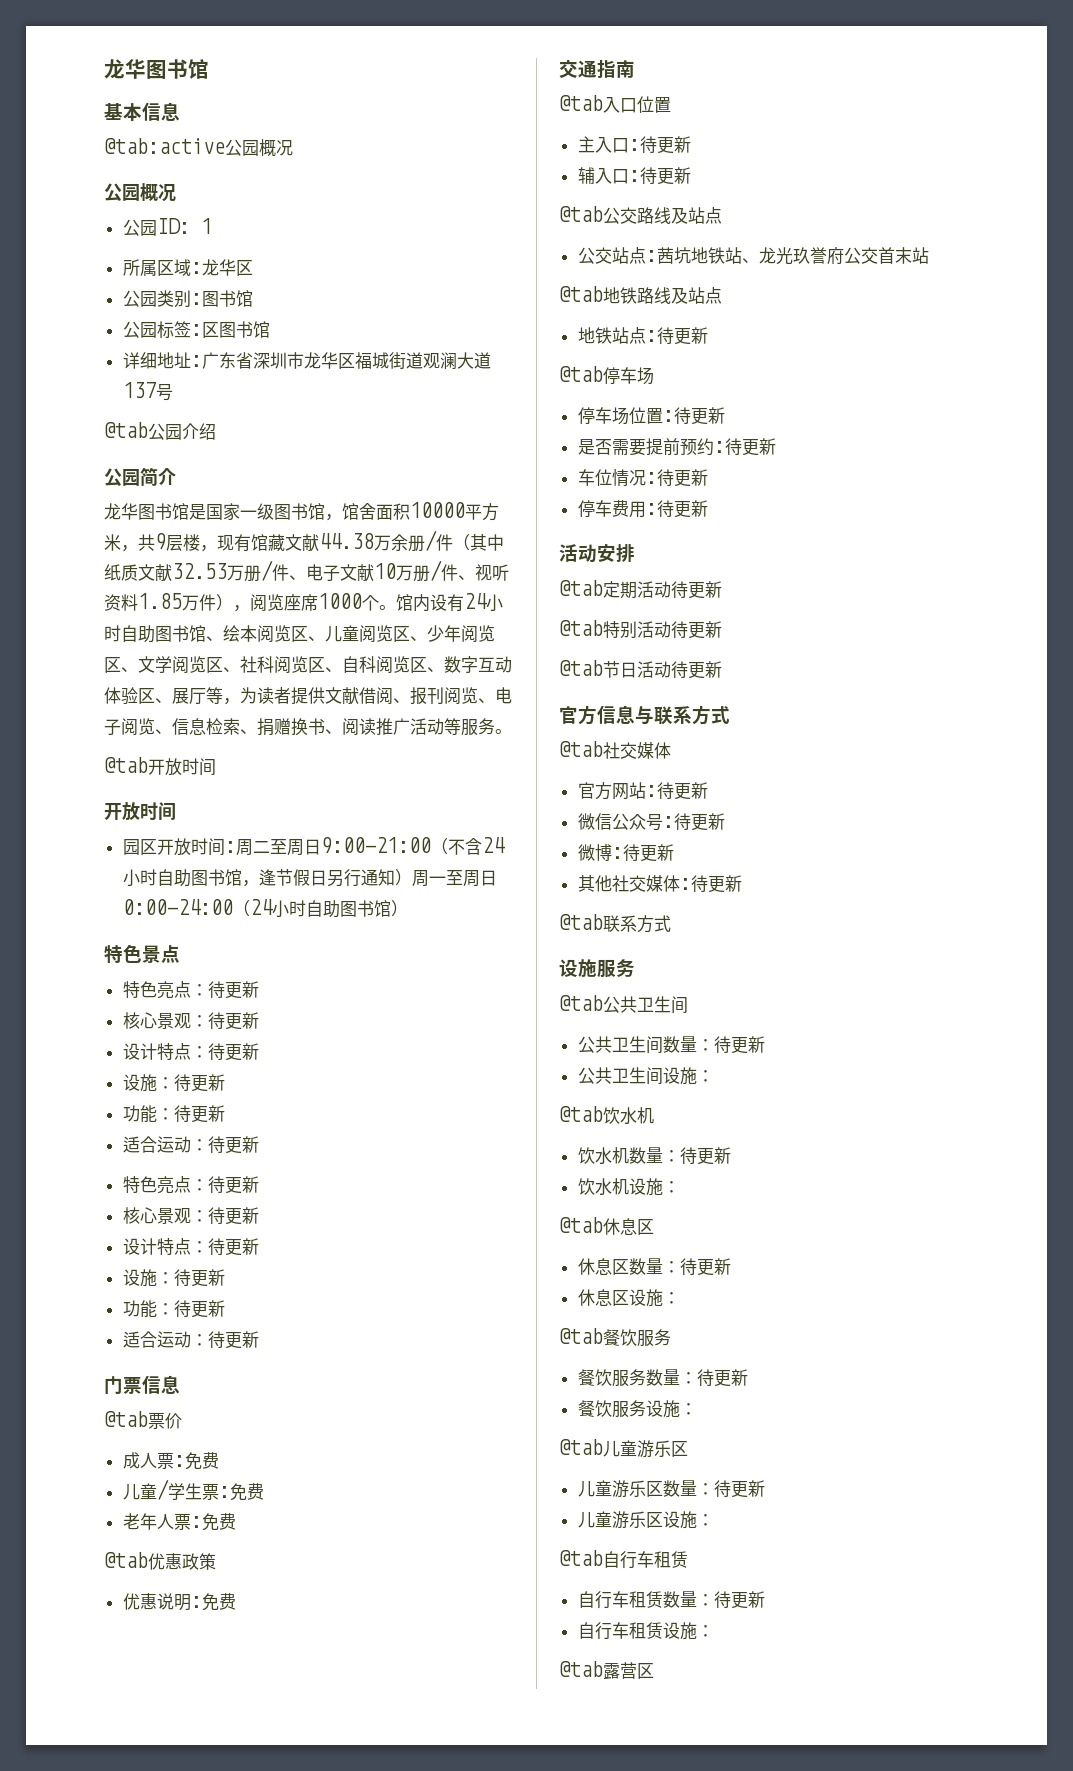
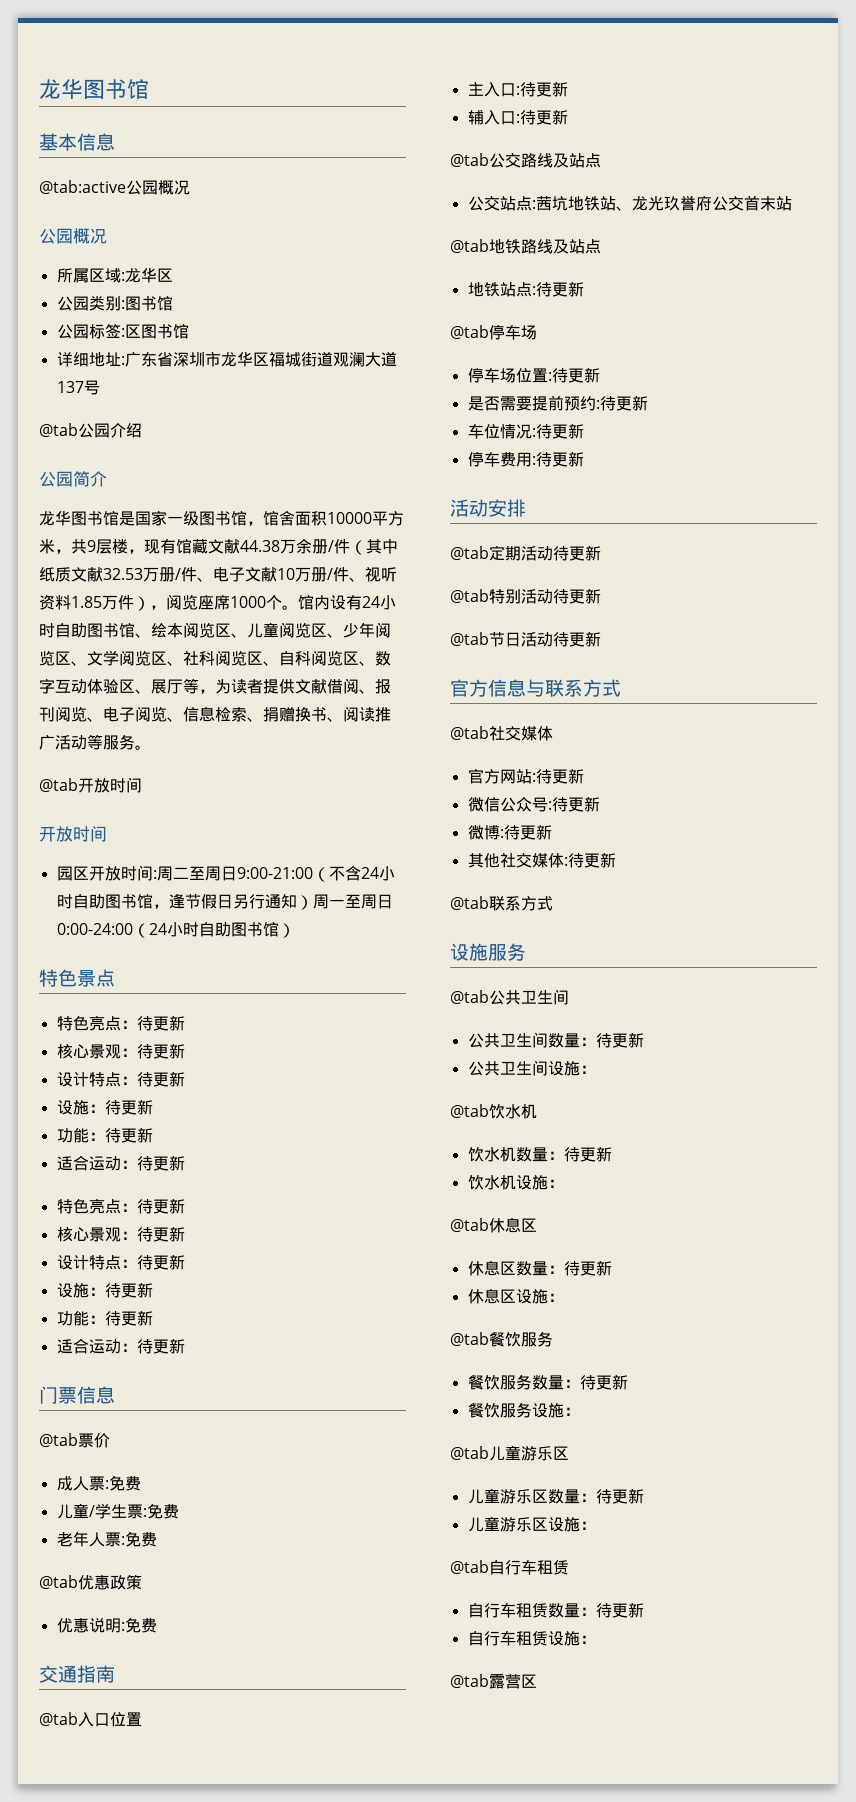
[122,218,212,236] // 公园ID: 1 -> (107, 236) none

